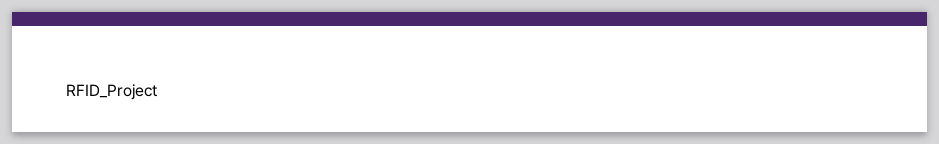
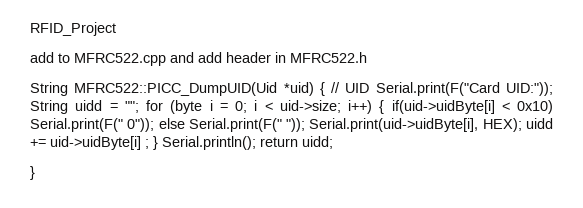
(157, 92) none -> [30,52,367,66] [30,82,553,96] [30,100,553,114] [30,118,553,132] [30,136,333,150] [30,166,35,180] // add to MFRC522.cpp and add header in MFRC522.h // String MFRC522::PICC_DumpUID(Uid *uid) { // UID Serial.print(F("Card UID:")); String uidd = ""; for (byte i = 0; i < uid->size; i++) { if(uid->uidByte[i] < 0x10) Serial.print(F(" 0")); else Serial.print(F(" ")); Serial.print(uid->uidByte[i], HEX); uidd += uid->uidByte[i] ; } Serial.println(); return uidd; // }

